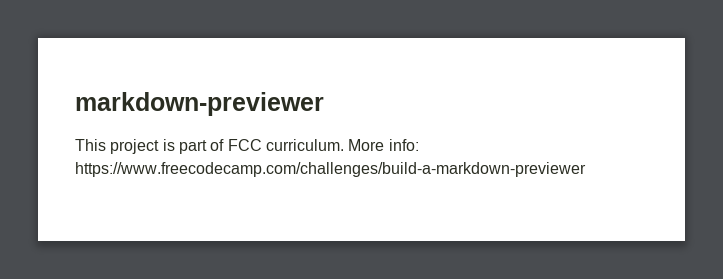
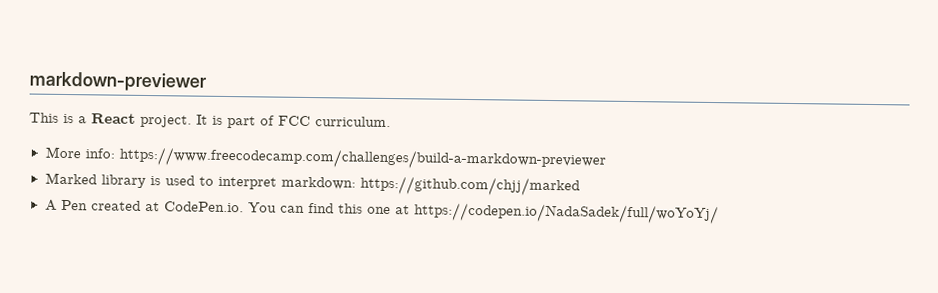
[110,139,160,154] project -> [63,113,208,128] is a React project. It
(344, 145) none -> (391, 122) //
(586, 169) none -> [44,172,580,197] [44,199,719,225] // Marked library is used to interpret markdown: https://github.com/chjj/marked // A Pen created at CodePen.io. You can find this one at https://codepen.io/NadaSadek/full/woYoYj/

